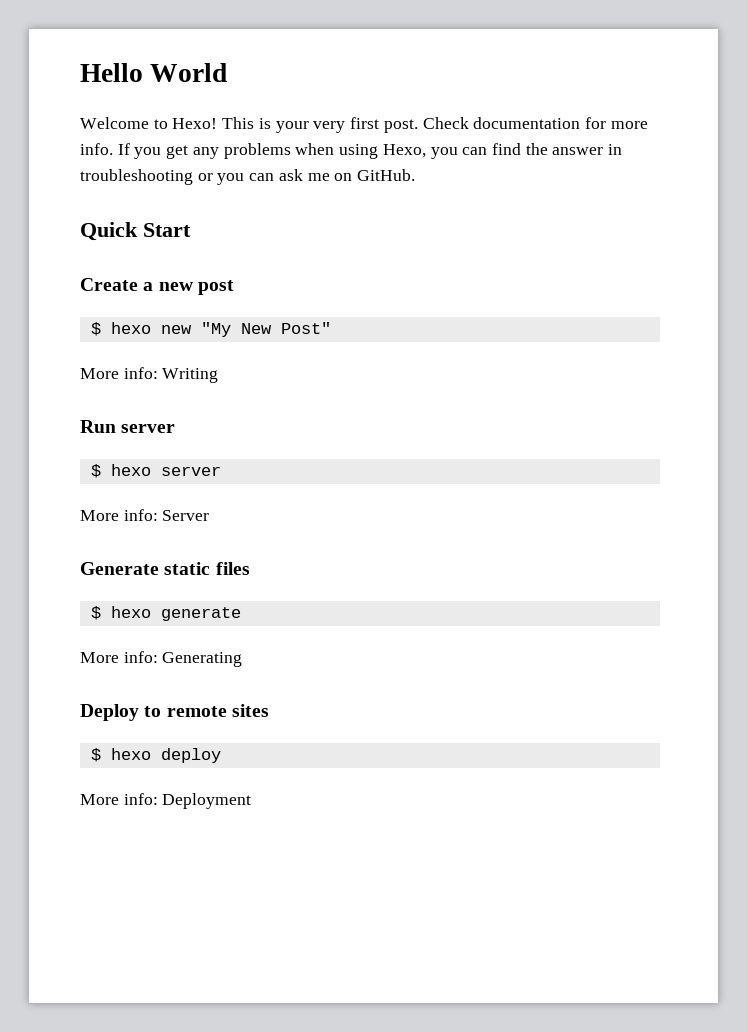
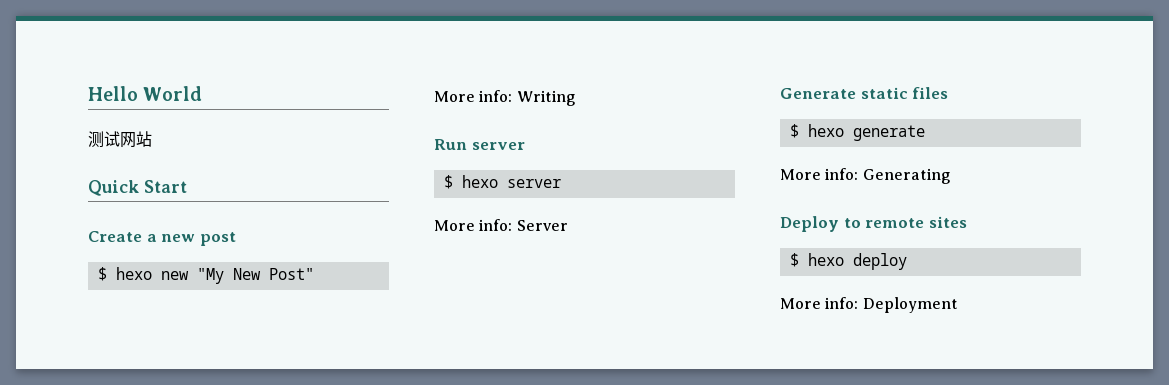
[80,117,648,133] [80,143,623,159] [80,169,416,185] Welcome to Hexo! This is your very first post. Check documentation for more info. If you get any problems when using Hexo, you can find the answer in troubleshooting or you can ask me on GitHub. -> [88,131,152,148] 测试网站

